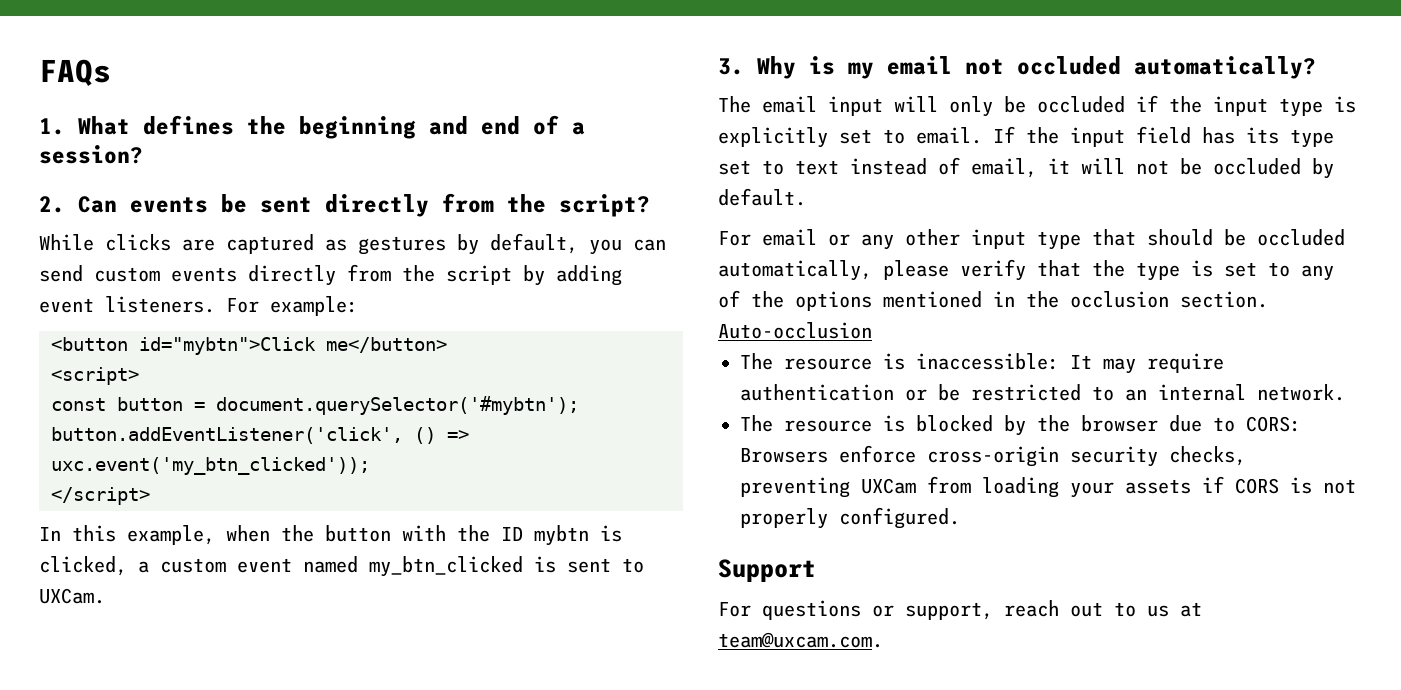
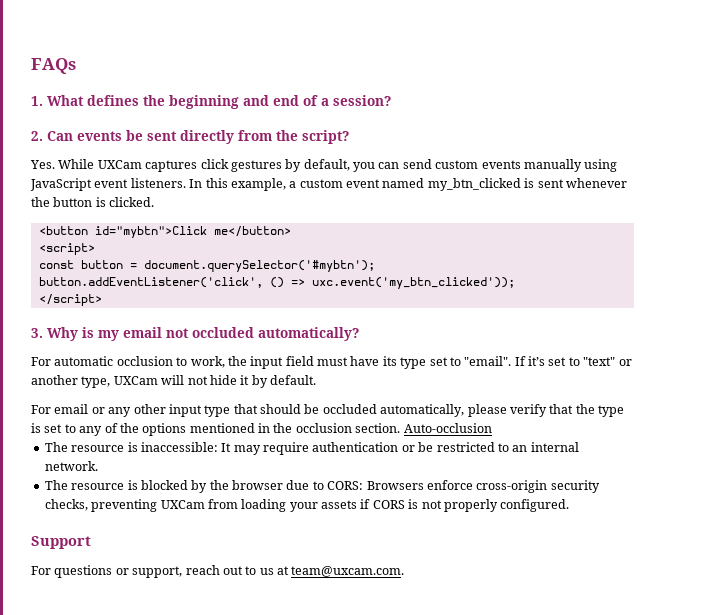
[39,234,347,254] While clicks are captured as -> [30,159,229,172] Yes. While UXCam captures click
[248,264,622,286] [39,296,358,316] directly from the script by adding event listeners. For example: -> [523,159,618,172] [30,178,627,191] [31,197,155,207] manually using JavaScript event listeners. In this example, a custom event named my_btn_clicked is sent whenever the button is clicked.
[39,525,622,546] [39,556,644,577] [39,588,105,604] // In this example, when the button with the ID mybtn is clicked, a custom event named my_btn_clicked is sent to UXCam. -> (102, 300) none
[718,95,1356,117] [718,126,1015,148] The email input will only be occluded if the input type is explicitly set to email. If -> [31,356,225,368] For automatic occlusion to work,
[1202,127,1235,144] has -> [317,356,380,366] must have
[795,157,1301,178] text instead of email, it will not be occluded -> [464,356,632,366] [31,375,250,388] "email". If it’s set to "text" or another type, UXCam will not hide it

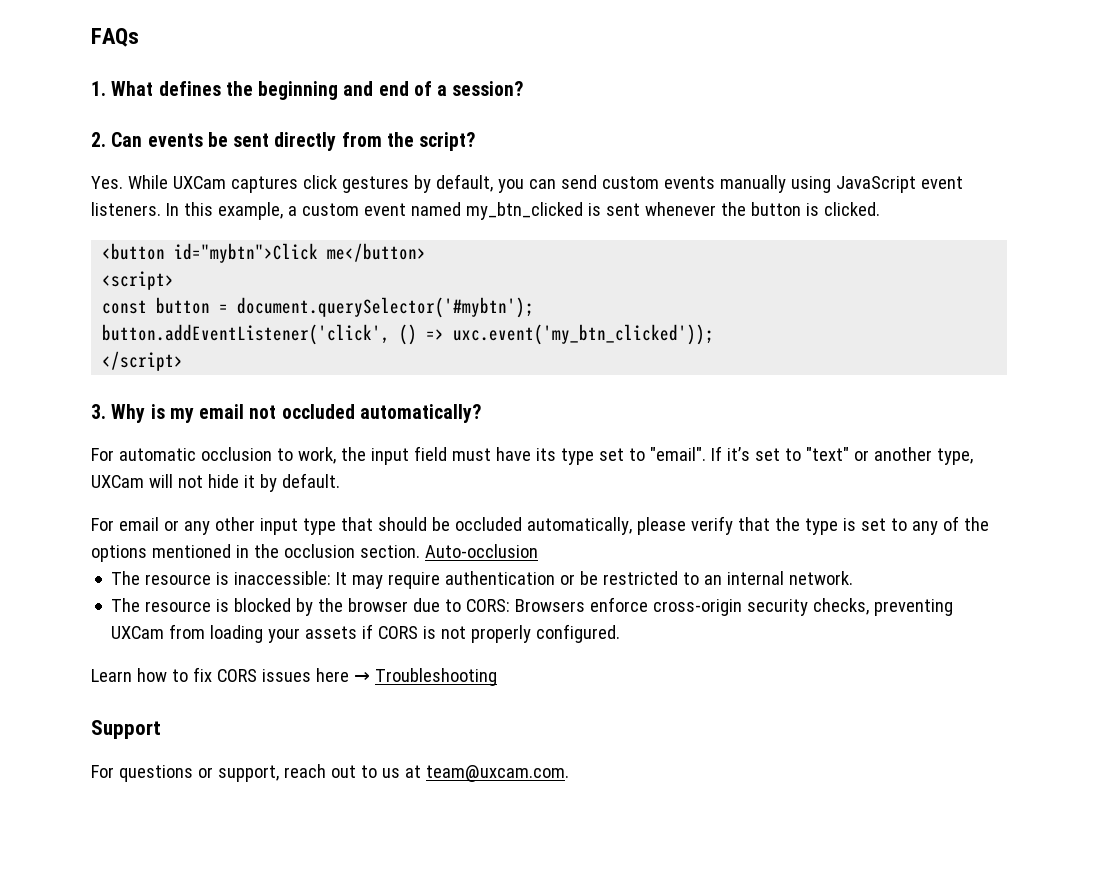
(570, 505) none -> [91,667,497,686] // Learn how to fix CORS issues here → Troubleshooting

